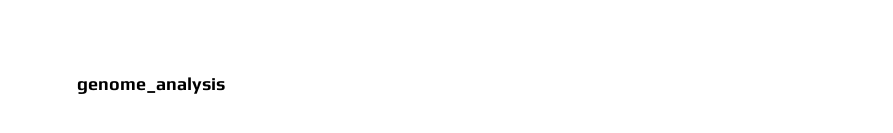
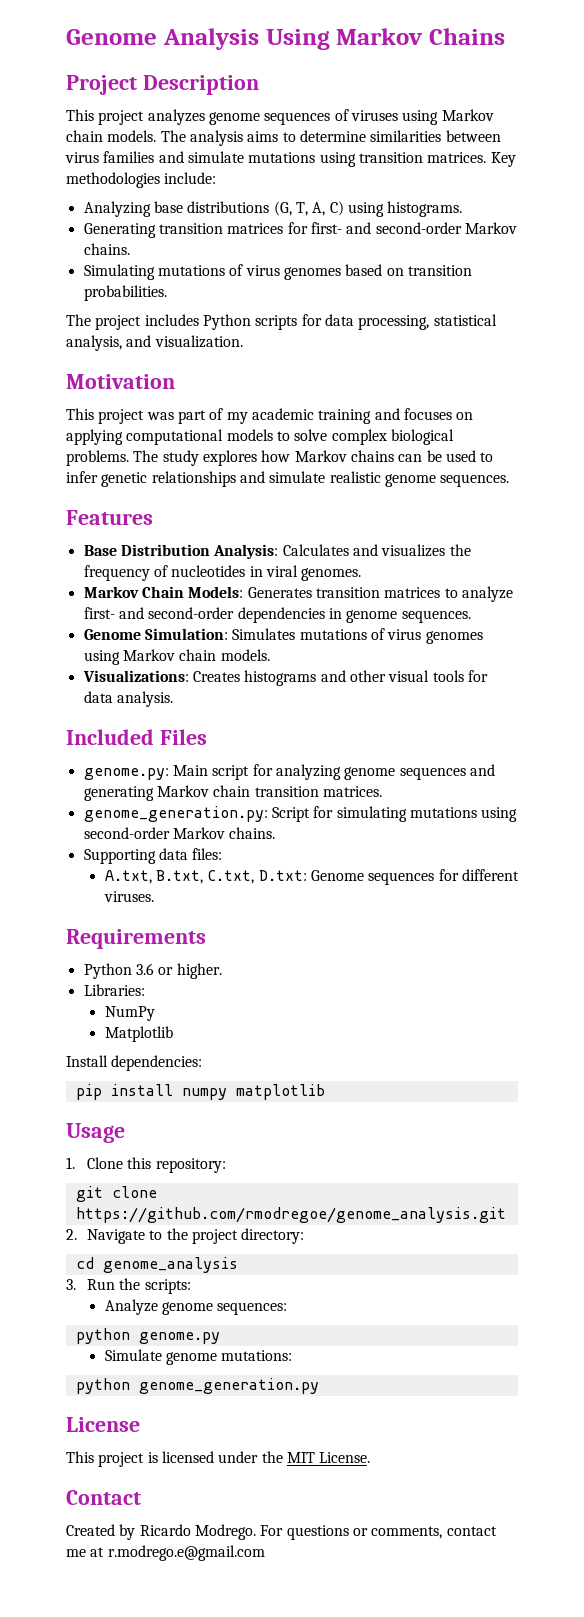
[77,77,225,94] genome_analysis -> [66,28,505,50] [66,75,259,95] [66,109,494,125] [66,130,501,146] [65,151,516,167] [66,172,217,188] [83,201,463,217] [83,222,517,238] [83,243,130,255] [83,264,472,280] [83,285,167,301] [66,314,497,330] [66,335,243,351] [66,374,175,389] [66,408,474,424] [66,429,454,445] [66,450,494,466] [66,471,510,487] [66,510,153,525] [83,544,471,559] [83,565,362,581] [83,586,513,602] [83,607,471,623] [83,628,483,644] [83,649,270,665] [82,670,488,686] [83,691,173,707] [66,729,207,745] [83,764,495,780] [83,785,382,801] [83,806,518,822] [83,827,276,839] [83,848,223,864] [104,869,519,885] [103,891,154,902] [66,929,206,949] [83,963,222,979] [83,984,145,996] [104,1006,155,1021] [104,1026,173,1042] [66,1055,203,1071] [75,1084,325,1100] [66,1123,125,1143] [66,1157,226,1173] [75,1186,157,1202] [75,1207,506,1223] [66,1228,305,1244] [75,1257,238,1273] [66,1278,191,1294] [104,1299,288,1315] [75,1328,220,1344] [104,1349,293,1365] [75,1378,319,1394] [66,1417,140,1432] [66,1451,371,1467] [66,1490,141,1505] [66,1524,497,1540] [66,1545,265,1561] Genome Analysis Using Markov Chains // Project Description // This project analyzes genome sequences of viruses using Markov chain models. The analysis aims to determine similarities between virus families and simulate mutations using transition matrices. Key methodologies include: // Analyzing base distributions (G, T, A, C) using histograms. // Generating transition matrices for first- and second-order Markov chains. // Simulating mutations of virus genomes based on transition probabilities. // The project includes Python scripts for data processing, statistical analysis, and visualization. // Motivation // This project was part of my academic training and focuses on applying computational models to solve complex biological problems. The study explores how Markov chains can be used to infer genetic relationships and simulate realistic genome sequences. // Features // Base Distribution Analysis: Calculates and visualizes the frequency of nucleotides in viral genomes. // Markov Chain Models: Generates transition matrices to analyze first- and second-order dependencies in genome sequences. // Genome Simulation: Simulates mutations of virus genomes using Markov chain models. // Visualizations: Creates histograms and other visual tools for data analysis. // Included Files // genome.py: Main script for analyzing genome sequences and generating Markov chain transition matrices. // genome_generation.py: Script for simulating mutations using second-order Markov chains. // Supporting data files: // A.txt, B.txt, C.txt, D.txt: Genome sequences for different viruses. // Requirements // Python 3.6 or higher. // Libraries: // NumPy // Matplotlib // Install dependencies: // pip install numpy matplotlib // Usage // 1. Clone this repository: // git clone https://github.com/rmodregoe/genome_analysis.git // 2. Navigate to the project directory: // cd genome_analysis // 3. Run the scripts: // Analyze genome sequences: // python genome.py // Simulate genome mutations: // python genome_generation.py // License // This project is licensed under the MIT License. // Contact // Created by Ricardo Modrego. For questions or comments, contact me at r.modrego.e@gmail.com

